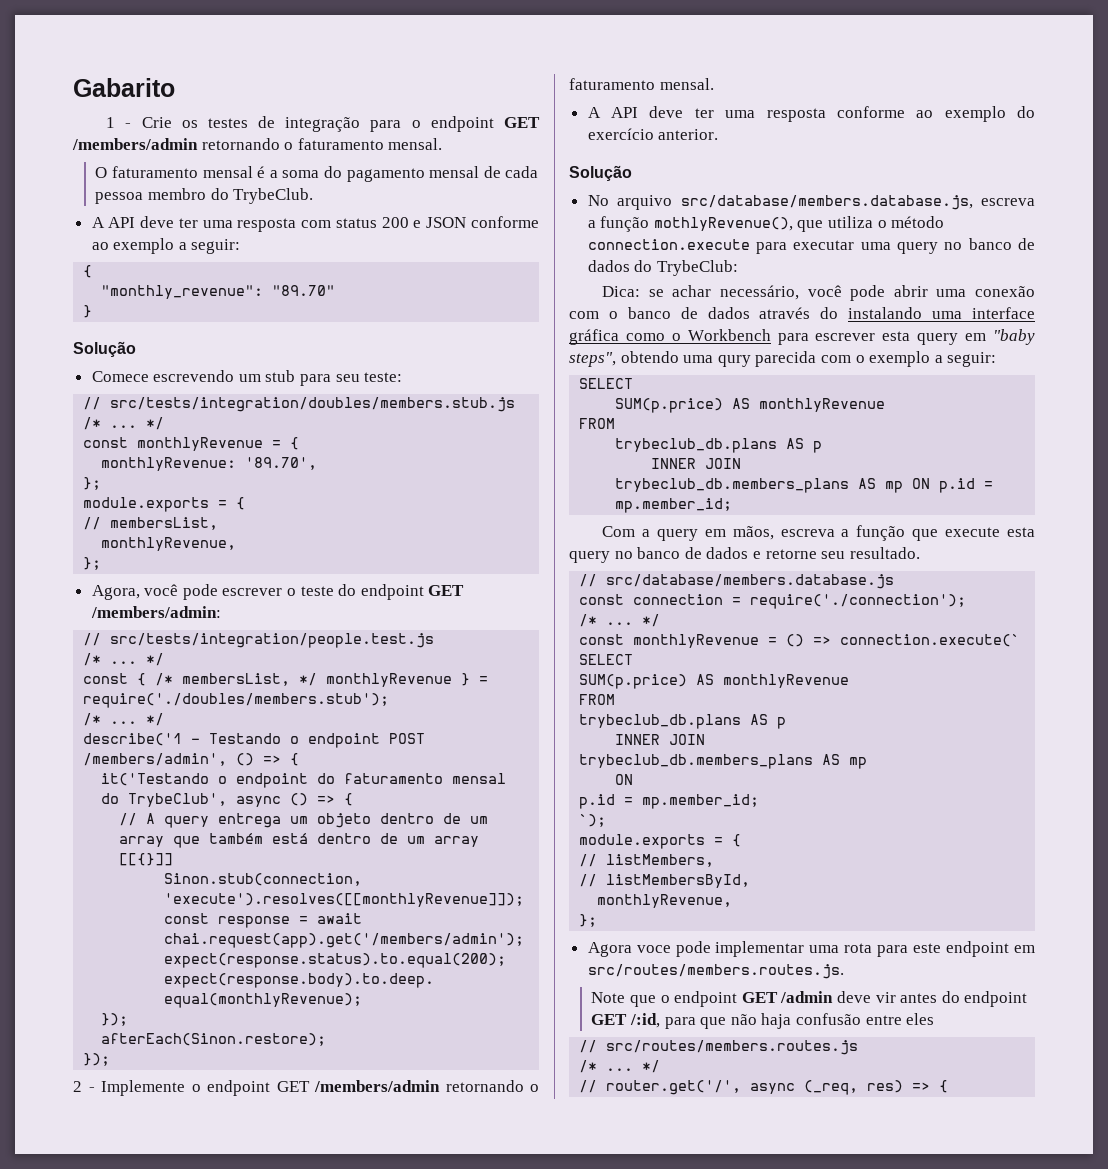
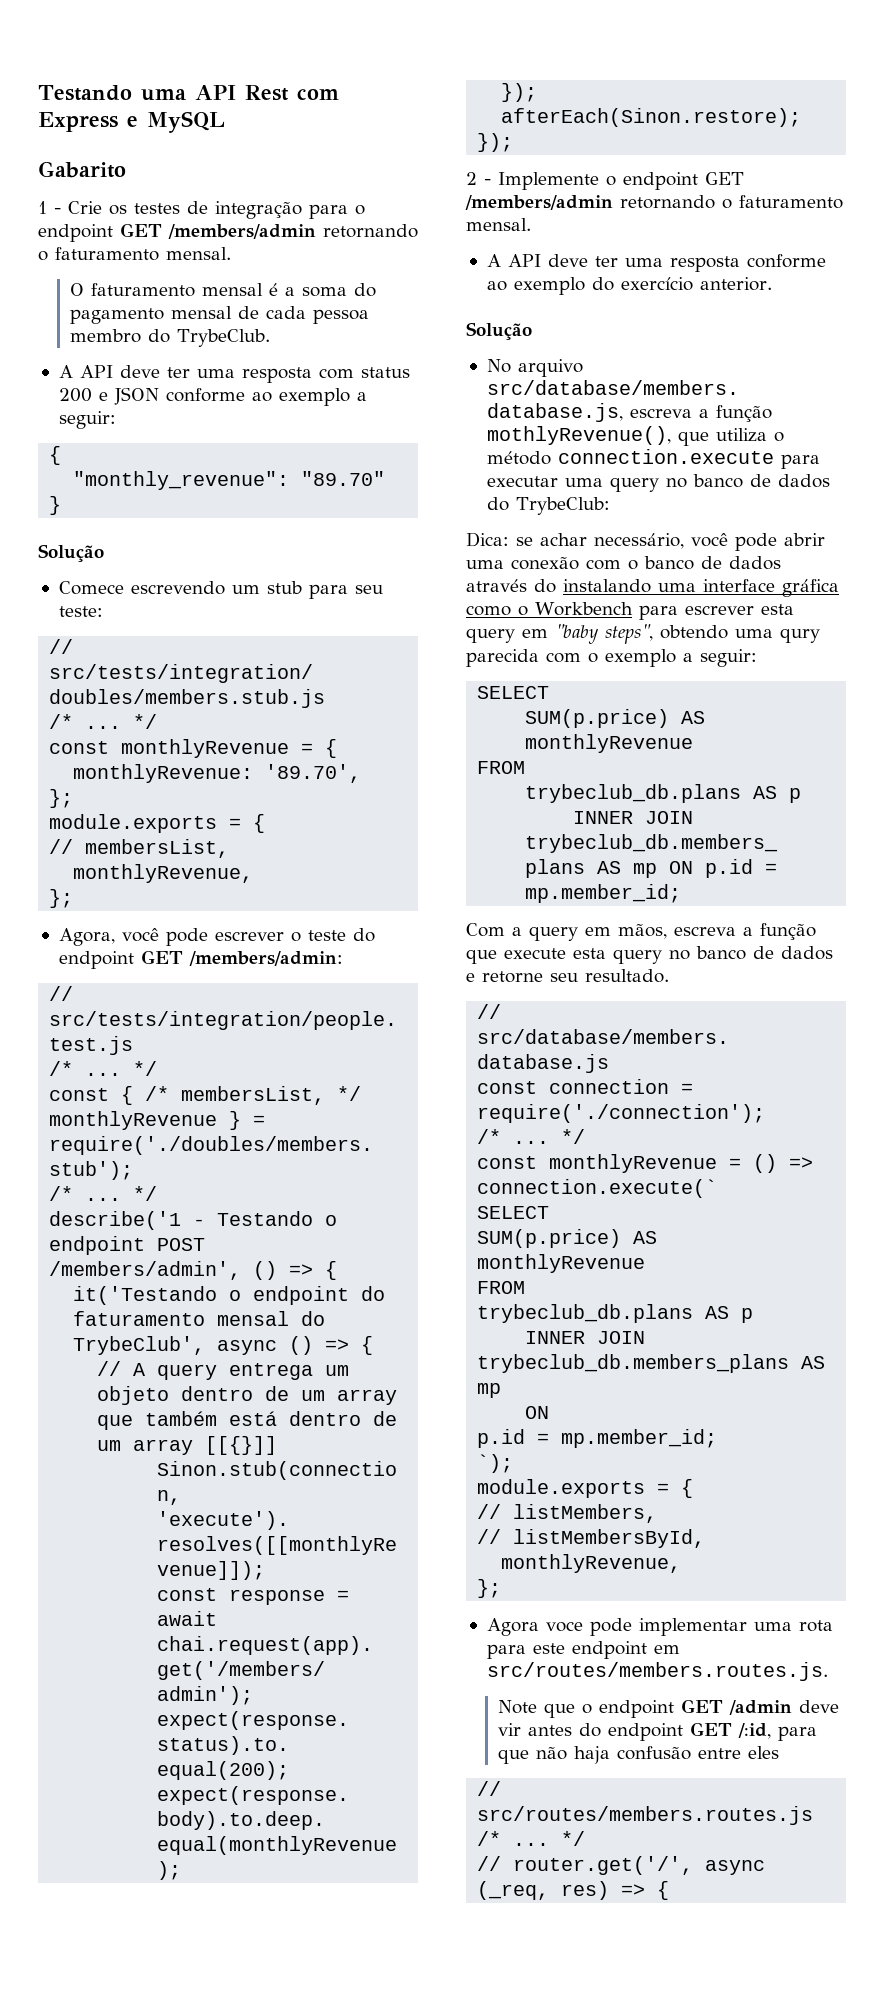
(73, 87) none -> [38,85,339,101] [38,111,225,133] Testando uma API Rest com Express e MySQL //

